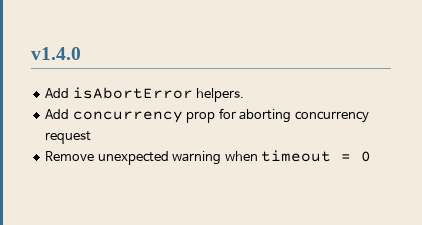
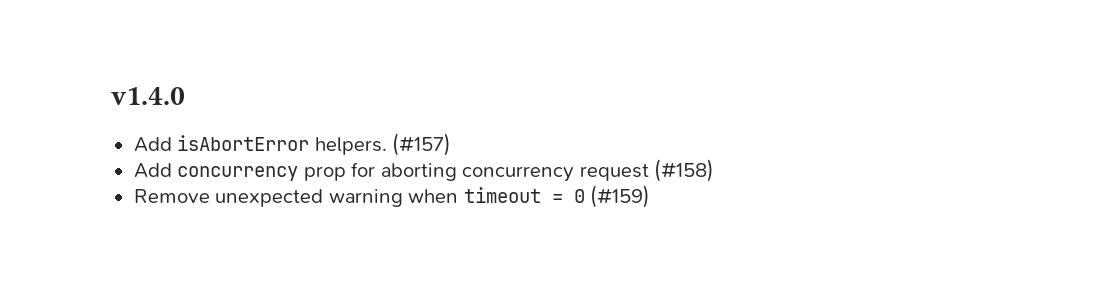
(245, 95) none -> [392,133,452,156] (#157)
(92, 137) none -> [654,159,715,182] (#158)
(372, 156) none -> [590,185,651,208] (#159)

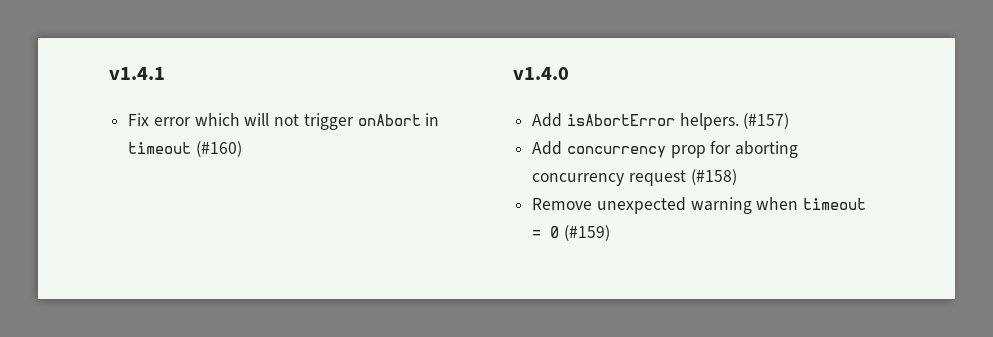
(111, 96) none -> [109,67,165,80] [128,113,440,130] [128,141,242,157] v1.4.1 // Fix error which will not trigger onAbort in timeout (#160) //

